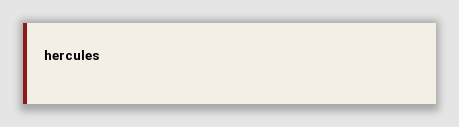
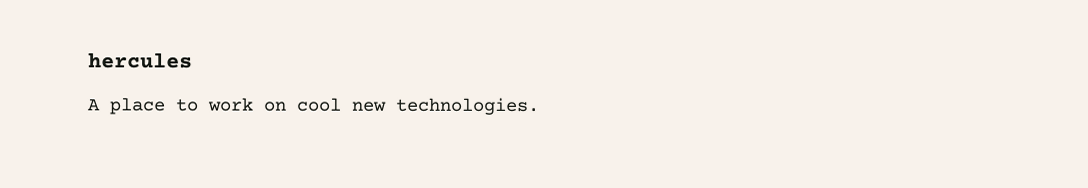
(99, 55) none -> [87,97,539,115] // A place to work on cool new technologies.

